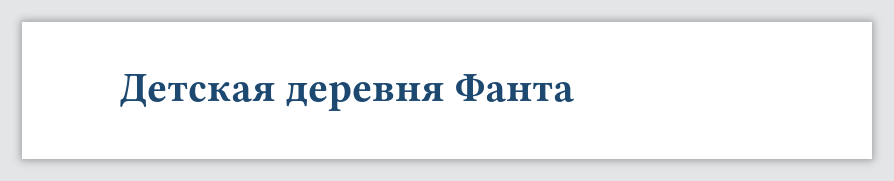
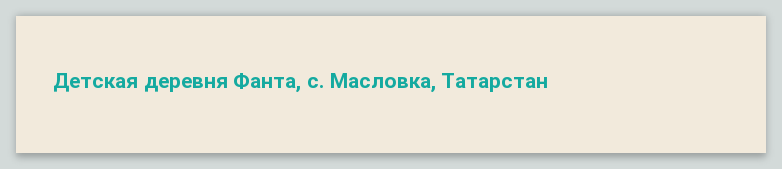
[455,74,575,102] Фанта -> [233,73,549,93] Фанта, с. Масловка, Татарстан

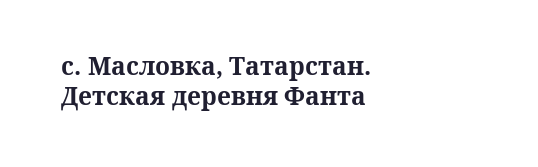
[53,73,549,93] Детская деревня Фанта, с. Масловка, Татарстан -> [61,57,372,81] [61,87,367,111] с. Масловка, Татарстан. Детская деревня Фанта

